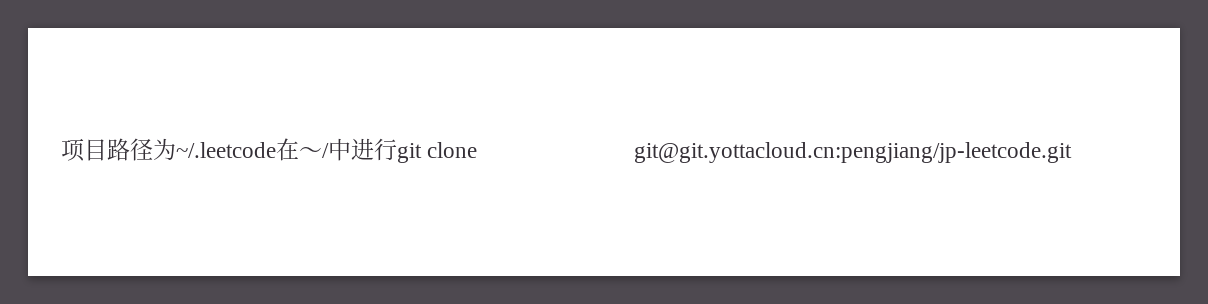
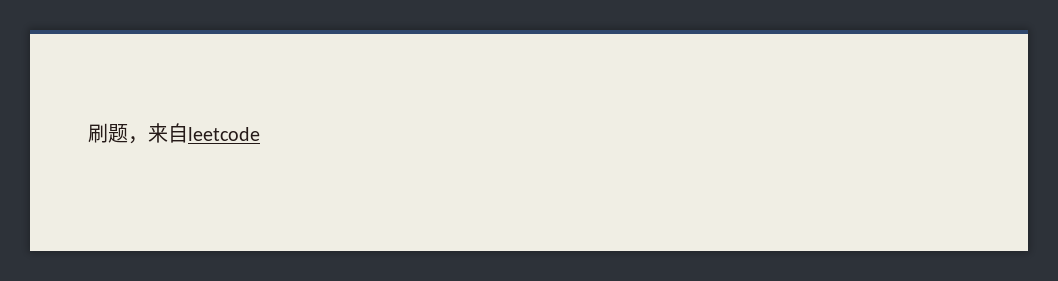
[61,138,1072,163] 项目路径为~/.leetcode在～/中进行git clone git@git.yottacloud.cn:pengjiang/jp-leetcode.git -> [88,123,260,144] 刷题，来自leetcode

